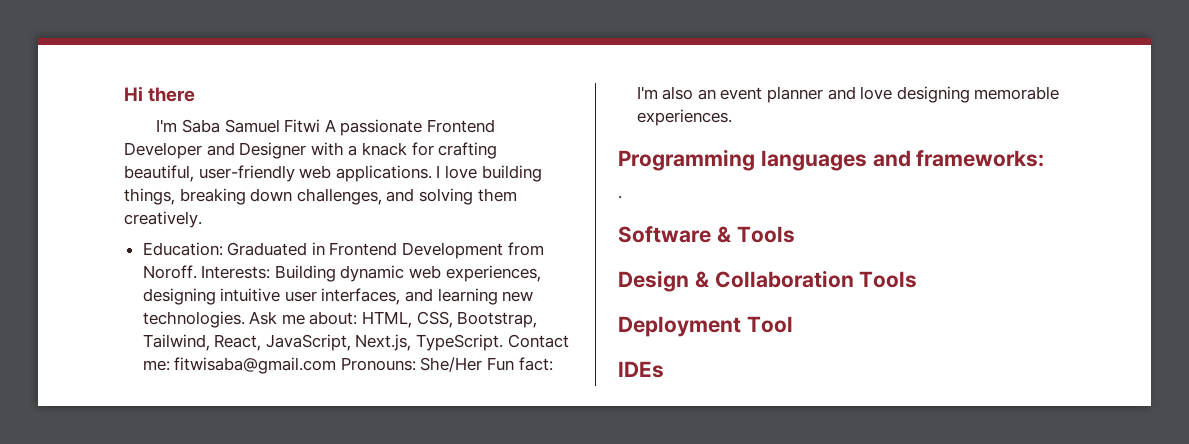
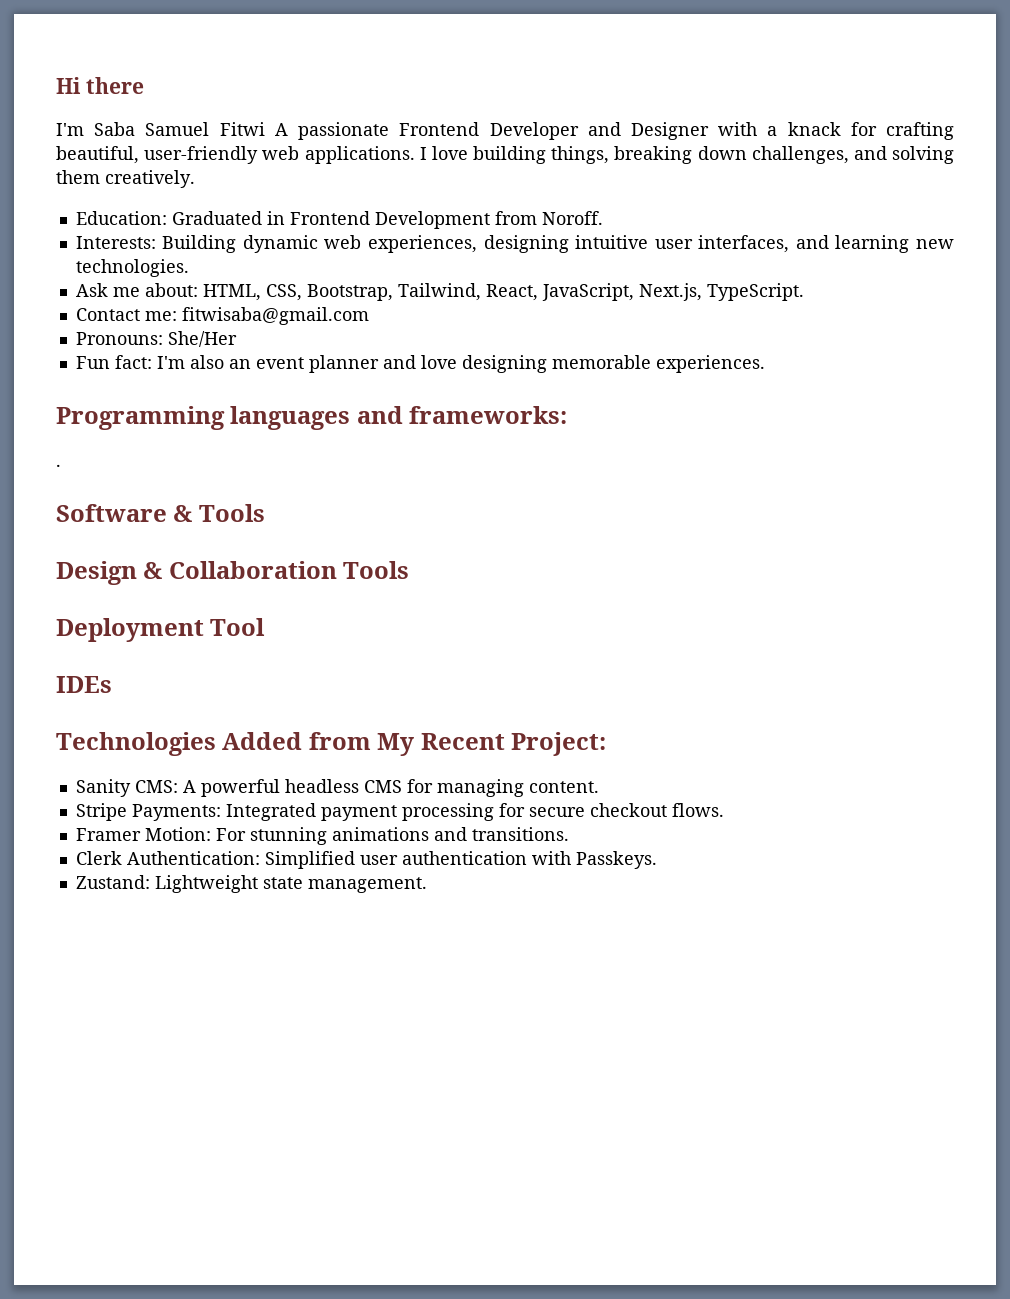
(197, 272) none -> (603, 218) //
(245, 319) none -> (189, 268) //
(504, 342) none -> (804, 292) //
(337, 365) none -> (369, 316) //
(483, 364) none -> (237, 339) //
(664, 369) none -> [56,732,607,756] [75,779,599,797] [75,803,724,821] [75,827,569,845] [75,851,657,869] [75,875,427,893] // Technologies Added from My Recent Project: // Sanity CMS: A powerful headless CMS for managing content. // Stripe Payments: Integrated payment processing for secure checkout flows. // Framer Motion: For stunning animations and transitions. // Clerk Authentication: Simplified user authentication with Passkeys. // Zustand: Lightweight state management.

